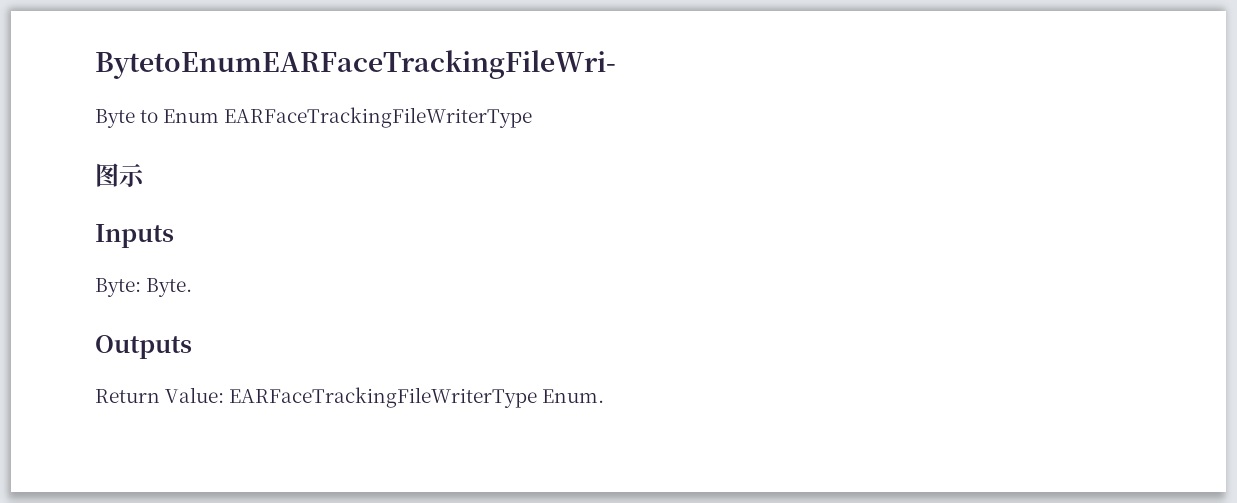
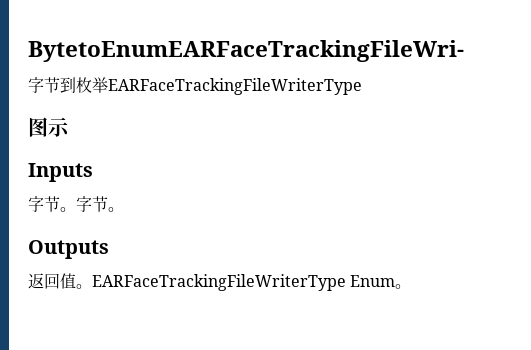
[95,109,220,128] Byte to Enum -> [28,77,108,93] 字节到枚举
[95,278,193,297] [95,335,192,359] [95,387,605,408] Byte: Byte. // Outputs // Return Value: EARFaceTrackingFileWriterType Enum. -> [28,196,124,212] [28,240,109,259] [28,273,412,291] 字节。字节。 // Outputs // 返回值。EARFaceTrackingFileWriterType Enum。

